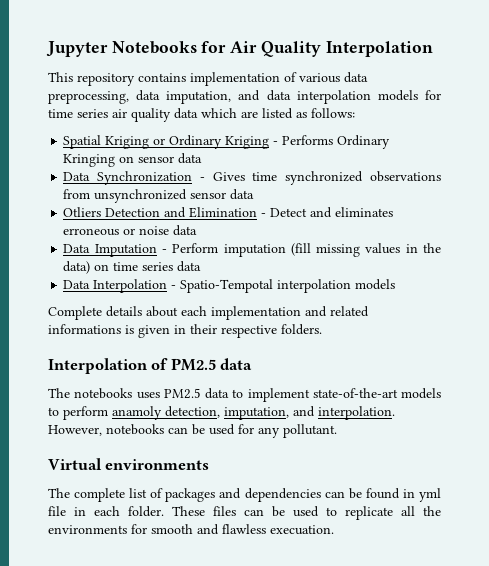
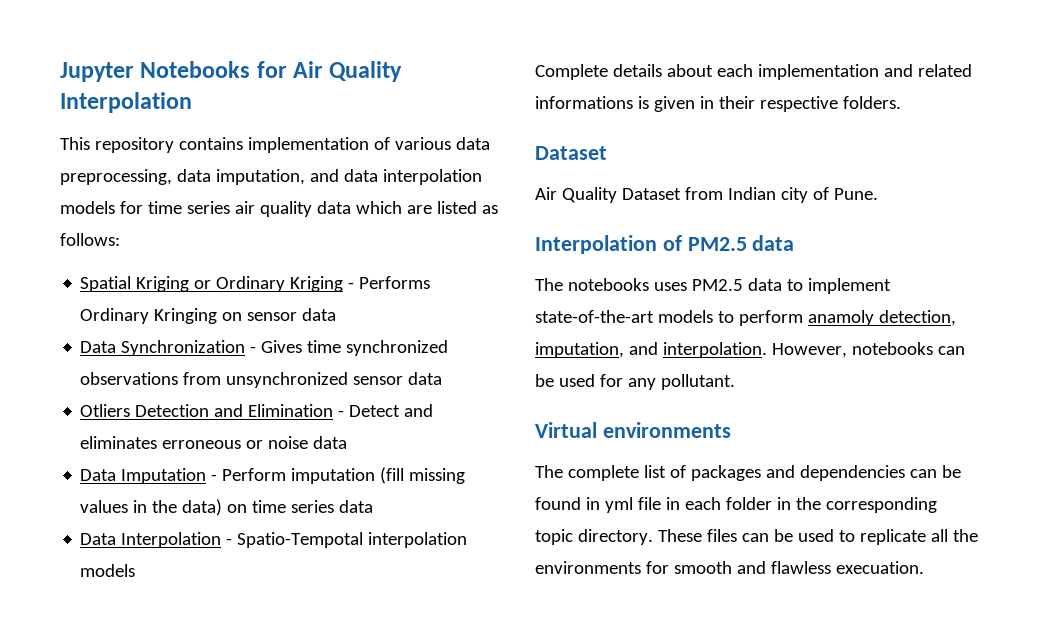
(322, 329) none -> [535,146,607,160] [535,187,878,203] // Dataset // Air Quality Dataset from Indian city of Pune.
[128,506,164,517] folder. -> [725,497,937,513] [535,529,653,545] folder in the corresponding topic directory.

